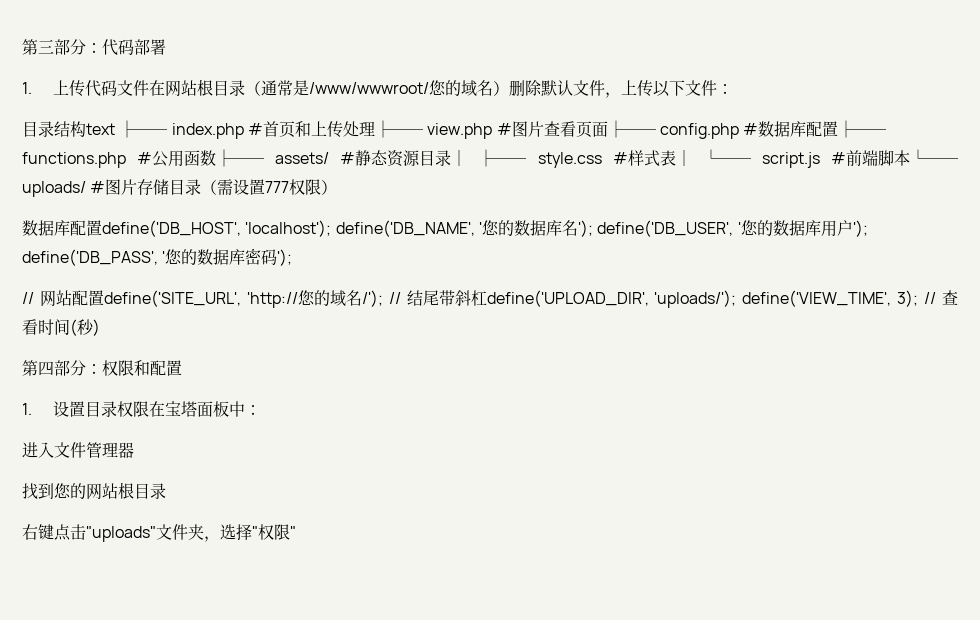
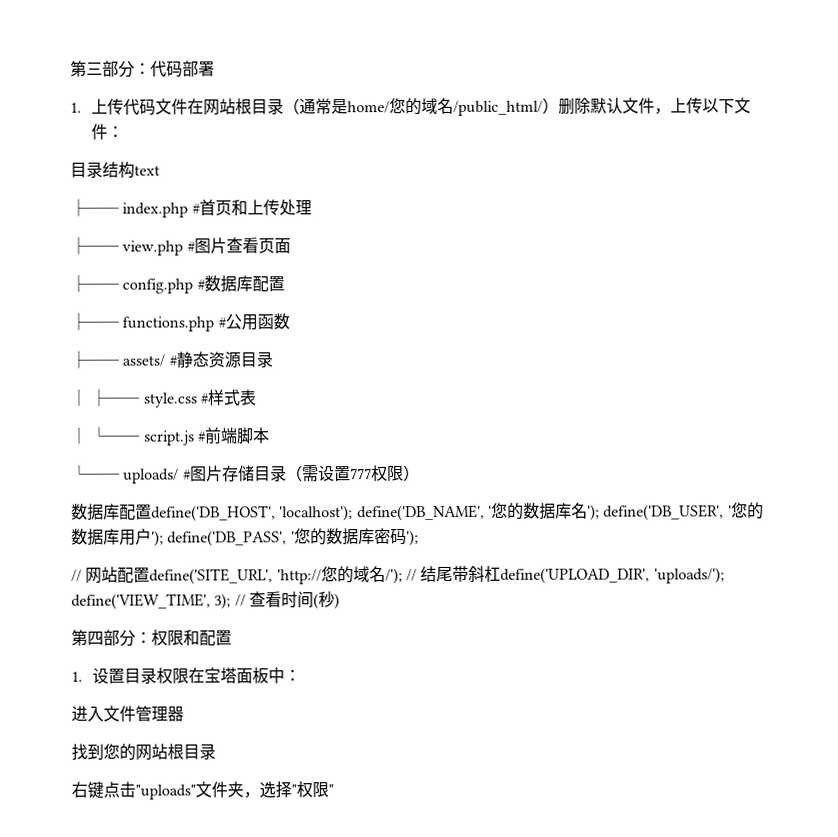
[309,80,494,96] /www/wwwroot/您的域名 -> [347,97,544,116] home/您的域名/public_html/
(115, 129) none -> (160, 170) //
(375, 128) none -> (312, 208) //
(608, 129) none -> (291, 246) //
(839, 129) none -> (285, 284) //
(217, 158) none -> (290, 321) //
(452, 158) none -> (273, 359) //
(676, 158) none -> (256, 397) //
(910, 158) none -> (270, 435) //

